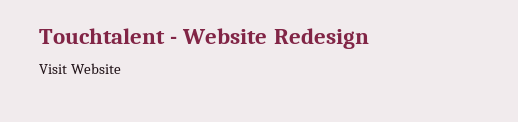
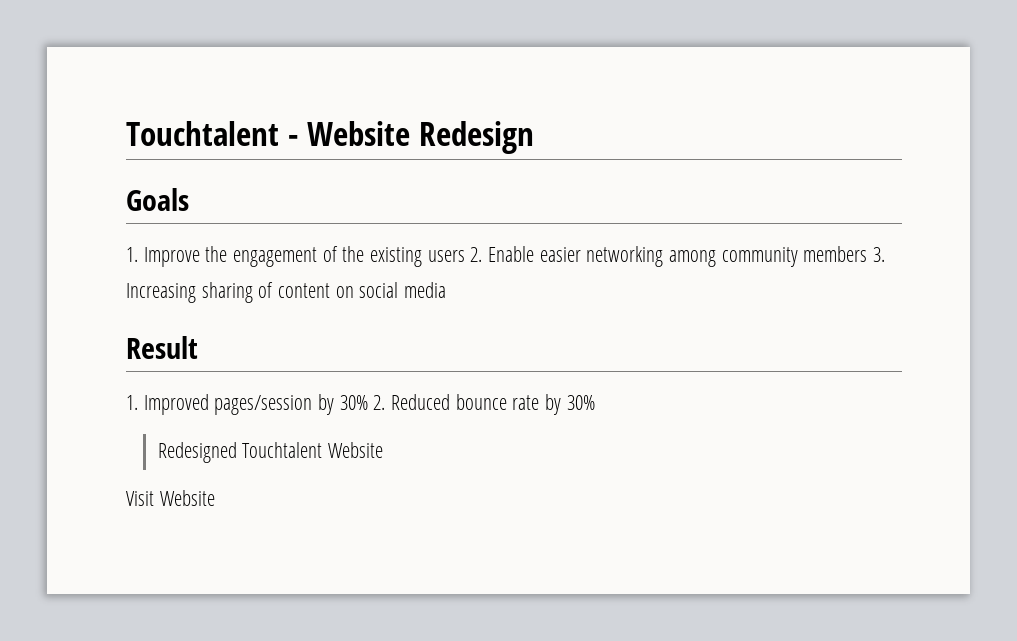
(369, 38) none -> [126,188,189,211] [126,246,886,267] [126,282,447,303] [126,336,198,359] [126,394,595,415] [157,442,383,463] // Goals // 1. Improve the engagement of the existing users 2. Enable easier networking among community members 3. Increasing sharing of content on social media // Result // 1. Improved pages/session by 30% 2. Reduced bounce rate by 30% // Redesigned Touchtalent Website

